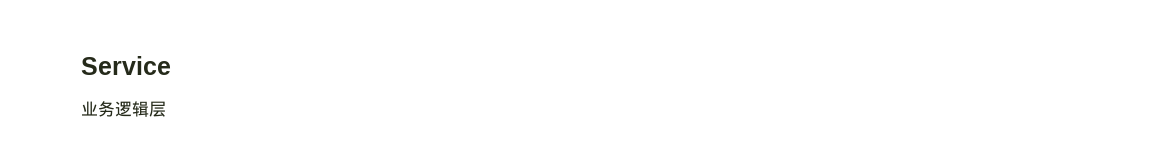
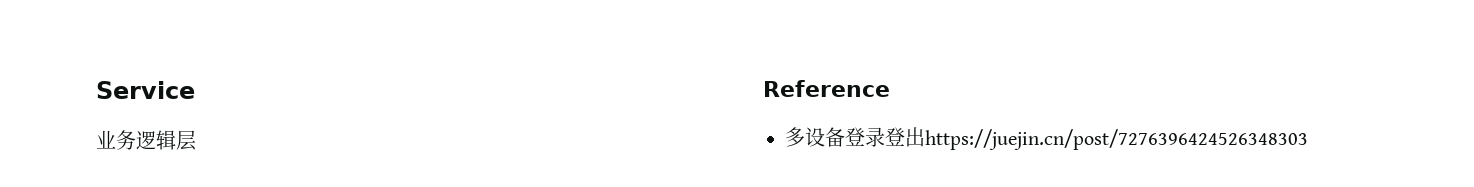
(166, 109) none -> [763,80,890,97] [785,127,1308,150] // Reference // 多设备登录登出https://juejin.cn/post/7276396424526348303

